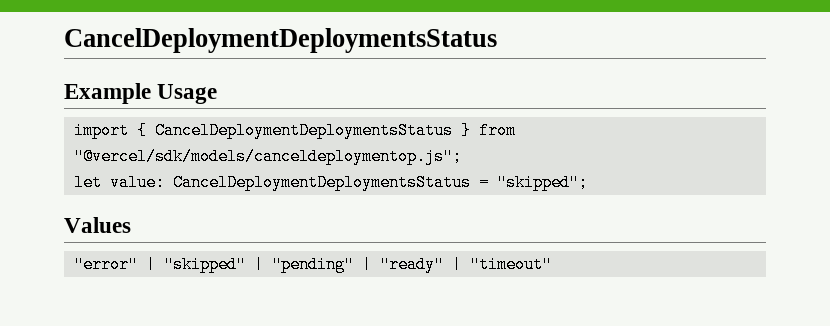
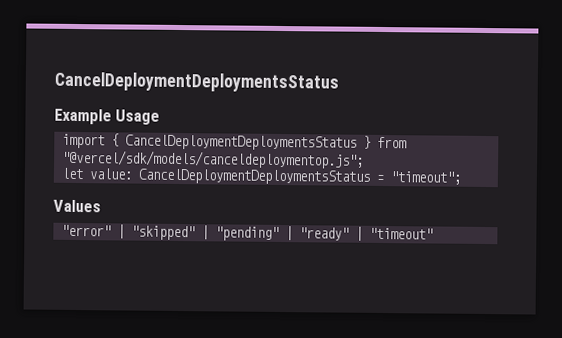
[497,174,589,191] "skipped"; -> [390,171,462,185] "timeout";

